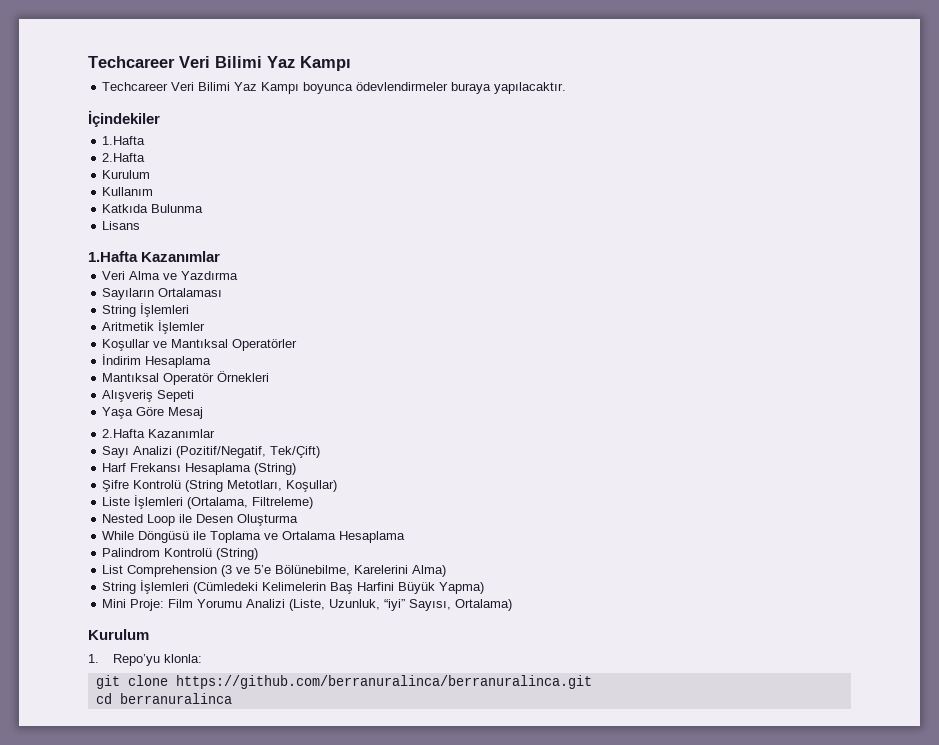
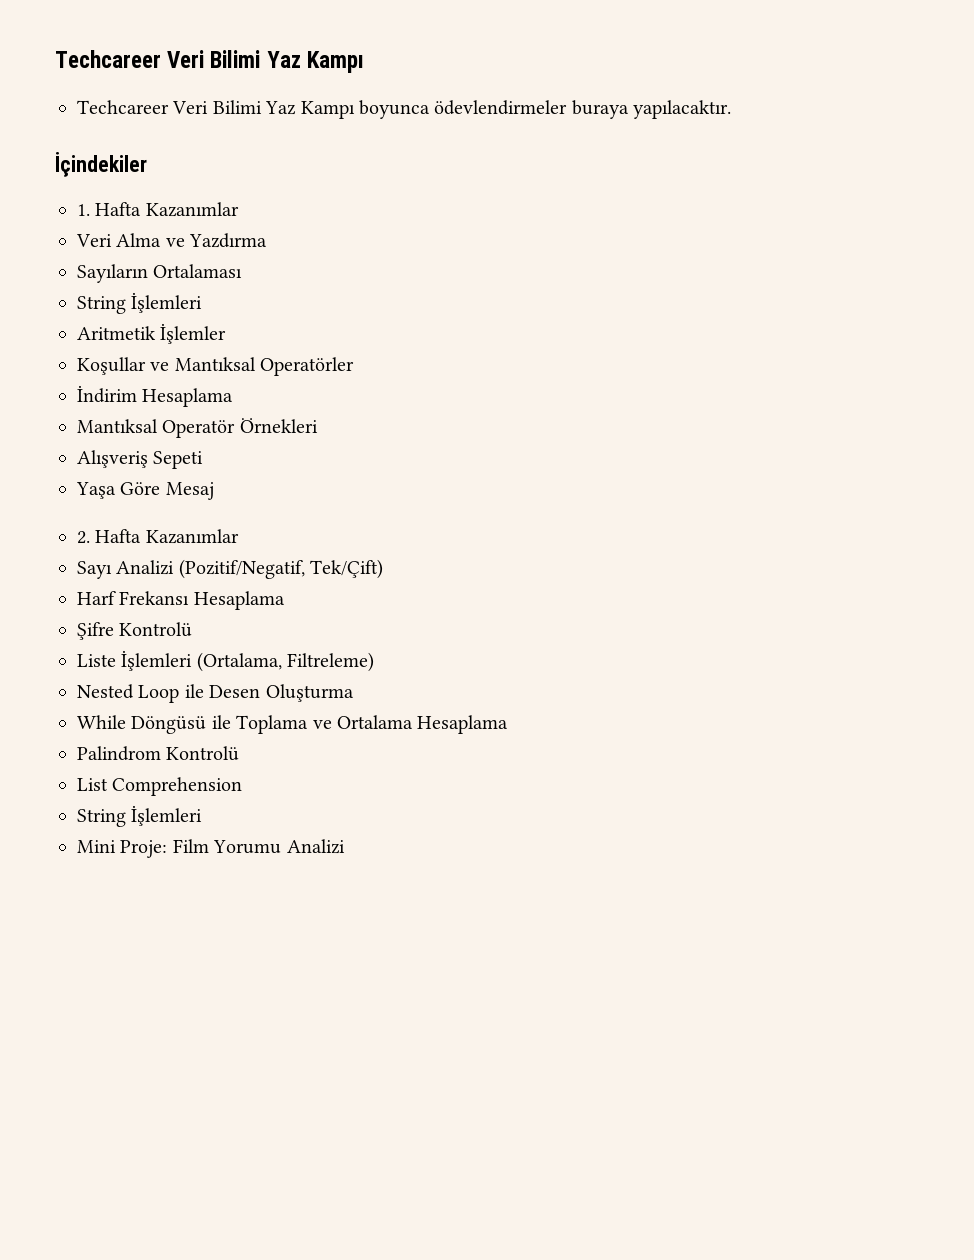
[102,136,146,145] [102,153,146,162] [102,170,151,179] [102,187,154,196] [102,204,204,213] [102,221,141,230] [88,251,138,262] 1.Hafta // 2.Hafta // Kurulum // Kullanım // Katkıda Bulunma // Lisans // 1.Hafta -> [77,202,142,216] 1. Hafta
[102,429,146,438] 2.Hafta -> [77,529,142,544] 2. Hafta
[254,463,297,475] (String) -> (285, 600) none
[185,480,338,492] (String Metotları, Koşullar) -> (193, 629) none
[216,548,259,560] (String) -> (240, 753) none
[221,565,447,577] [102,580,485,594] (3 ve 5’e Bölünebilme, Karelerini Alma) // String İşlemleri (Cümledeki Kelimelerin Baş Harfini Büyük Yapma) -> [77,805,203,827] // String İşlemleri
[289,599,513,611] [88,629,149,640] [88,654,202,666] [95,675,592,689] [95,693,232,704] (Liste, Uzunluk, “iyi” Sayısı, Ortalama) // Kurulum // 1. Repo’yu klonla: // git clone https://github.com/berranuralinca/berranuralinca.git // cd berranuralinca -> (345, 846) none

